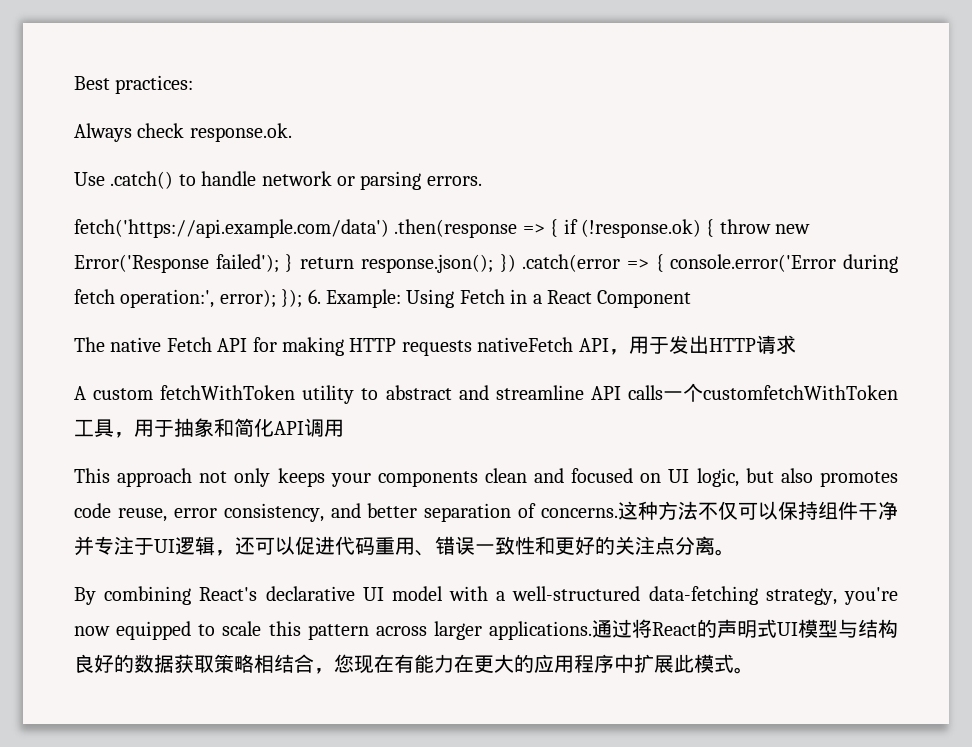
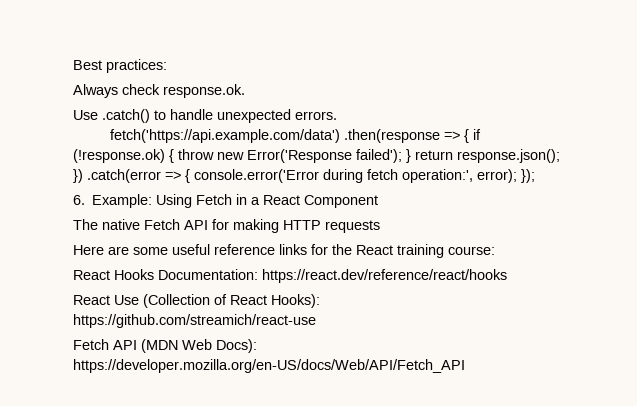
[261,171,422,190] network or parsing -> [217,109,291,123] unexpected
(303, 298) none -> (535, 176) //
[477,335,796,355] [74,383,898,404] [74,418,344,438] [74,468,898,487] [74,501,898,522] [74,536,735,556] [74,586,898,605] [74,619,898,640] [74,654,754,674] nativeFetch API，用于发出HTTP请求 // A custom fetchWithToken utility to abstract and streamline API calls一个customfetchWithToken工具，用于抽象和简化API调用 // This approach not only keeps your components clean and focused on UI logic, but also promotes code reuse, error consistency, and better separation of concerns.这种方法不仅可以保持组件干净并专注于UI逻辑，还可以促进代码重用、错误一致性和更好的关注点分离。 // By combining React's declarative UI model with a well-structured data-fetching strategy, you're now equipped to scale this pattern across larger applications.通过将React的声明式UI模型与结构良好的数据获取策略相结合，您现在有能力在更大的应用程序中扩展此模式。 -> [73,244,495,258] [73,269,507,283] [73,294,320,308] [73,314,316,328] [73,339,257,353] [73,359,465,373] // Here are some useful reference links for the React training course: // React Hooks Documentation: https://react.dev/reference/react/hooks // React Use (Collection of React Hooks): https://github.com/streamich/react-use // Fetch API (MDN Web Docs): https://developer.mozilla.org/en-US/docs/Web/API/Fetch_API

